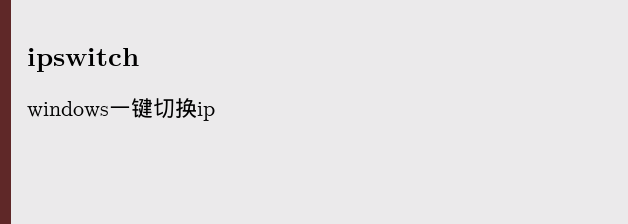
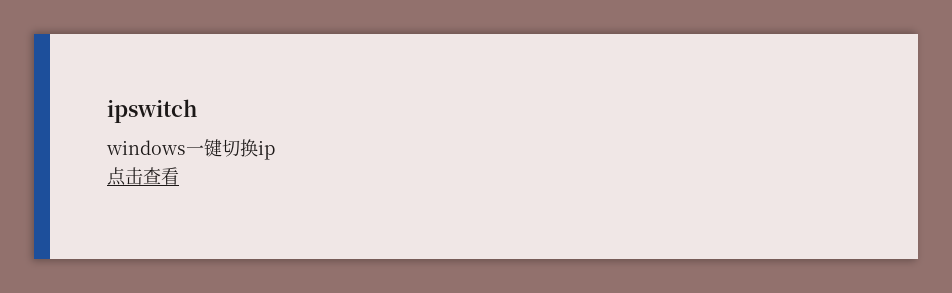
(215, 111) none -> [107,167,179,186] // 点击查看

